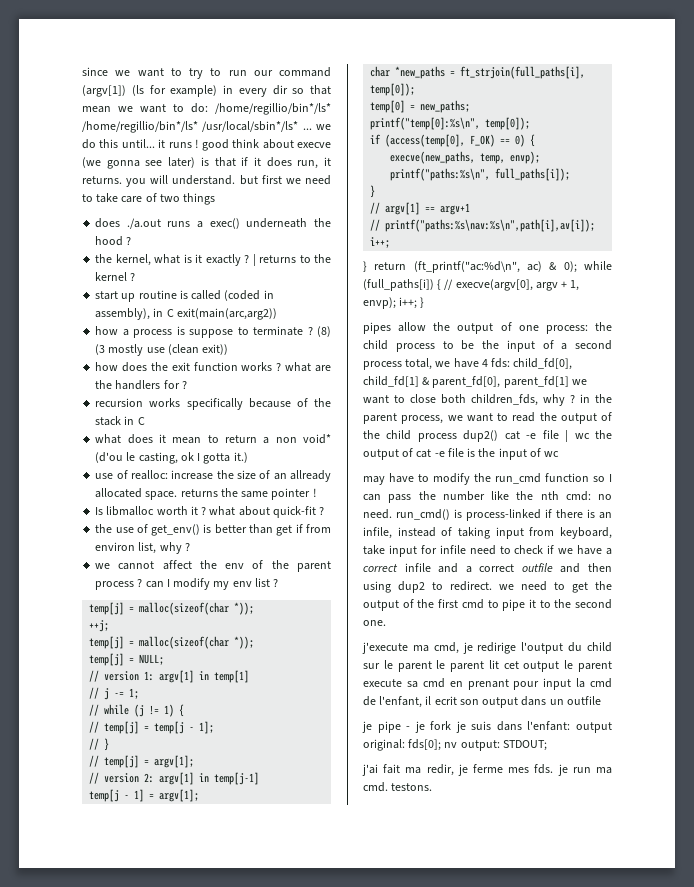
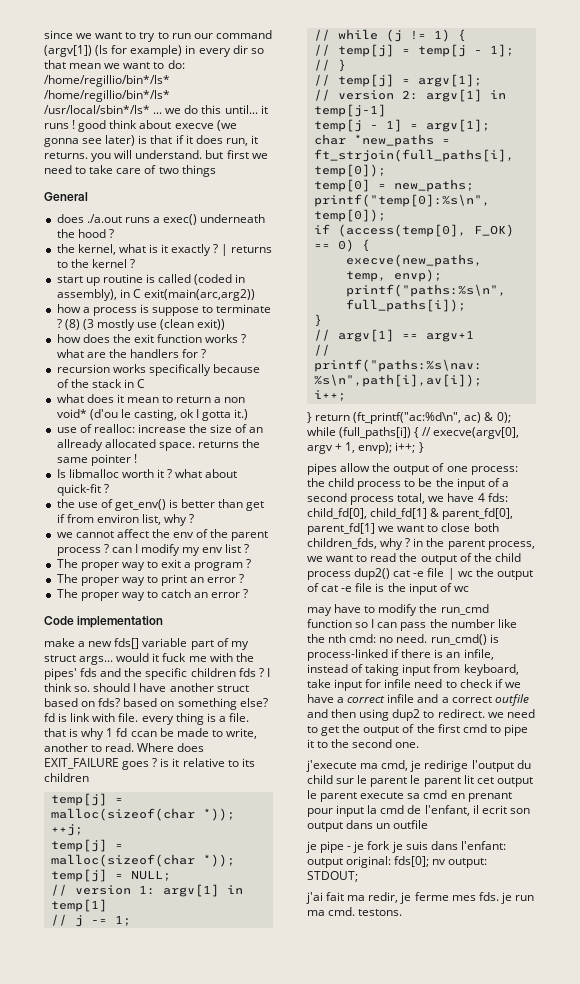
(216, 199) none -> [44,192,88,201] // General
(279, 583) none -> [56,559,252,571] [56,574,245,586] [56,589,249,601] [44,616,164,628] [44,638,249,650] [44,653,254,665] [44,668,270,680] [44,683,249,692] [44,698,268,710] [44,713,249,725] [44,728,257,740] [44,743,205,752] [44,758,255,770] [44,773,89,782] // The proper way to exit a program ? // The proper way to print an error ? // The proper way to catch an error ? // Code implementation // make a new fds[] variable part of my struct args... would it fuck me with the pipes' fds and the specific children fds ? I think so. should I have another struct based on fds? based on something else? fd is link with file. every thing is a file. that is why 1 fd ccan be made to write, another to read. Where does EXIT_FAILURE goes ? is it relative to its children

